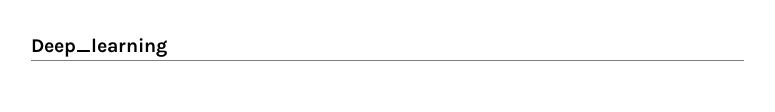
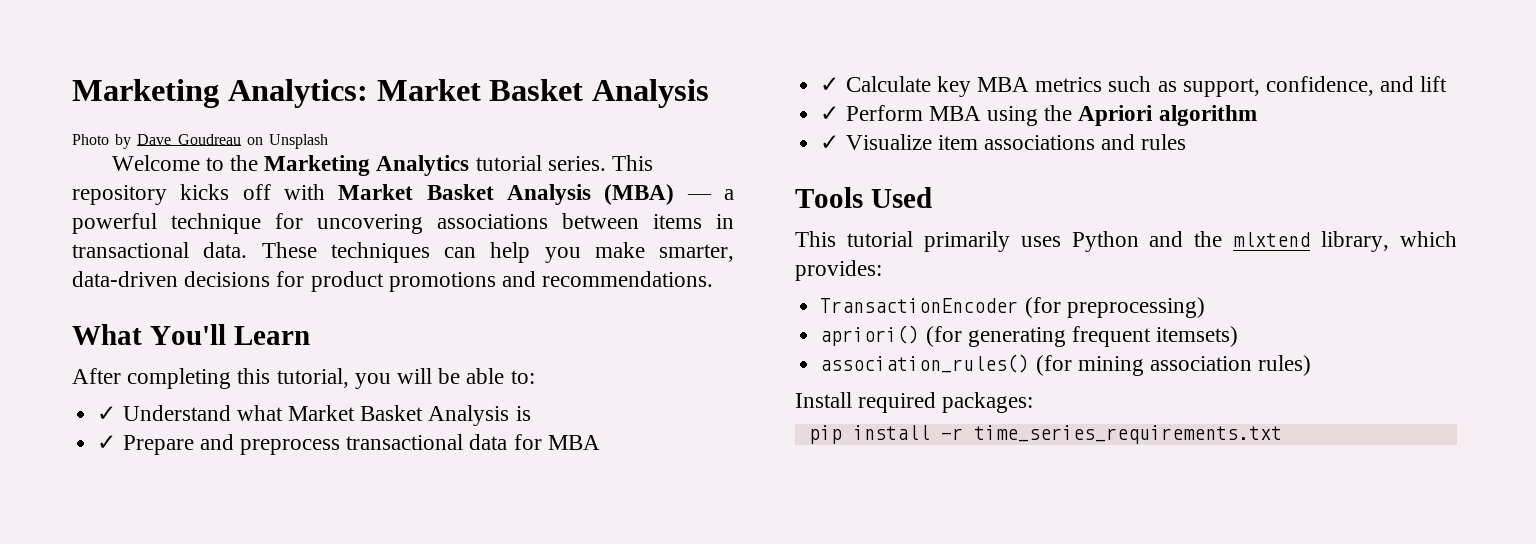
[31,38,167,57] Deep_learning -> [72,79,710,108] [72,134,329,149] [111,155,654,176] [72,184,735,205] [72,213,734,234] [72,242,734,263] [72,271,714,292] [72,324,310,345] [72,368,535,389] [97,405,531,426] [97,434,600,455] [820,76,1448,97] [820,105,1257,126] [820,134,1187,150] [795,187,932,208] [795,231,1457,252] [795,260,882,281] [820,297,1205,318] [820,325,1239,347] [820,354,1312,376] [795,392,1034,413] [808,425,1282,444] Marketing Analytics: Market Basket Analysis // Photo by Dave Goudreau on Unsplash // Welcome to the Marketing Analytics tutorial series. This repository kicks off with Market Basket Analysis (MBA) — a powerful technique for uncovering associations between items in transactional data. These techniques can help you make smarter, data-driven decisions for product promotions and recommendations. // What You'll Learn // After completing this tutorial, you will be able to: // ✓ Understand what Market Basket Analysis is // ✓ Prepare and preprocess transactional data for MBA // ✓ Calculate key MBA metrics such as support, confidence, and lift // ✓ Perform MBA using the Apriori algorithm // ✓ Visualize item associations and rules // Tools Used // This tutorial primarily uses Python and the mlxtend library, which provides: // TransactionEncoder (for preprocessing) // apriori() (for generating frequent itemsets) // association_rules() (for mining association rules) // Install required packages: // pip install -r time_series_requirements.txt

